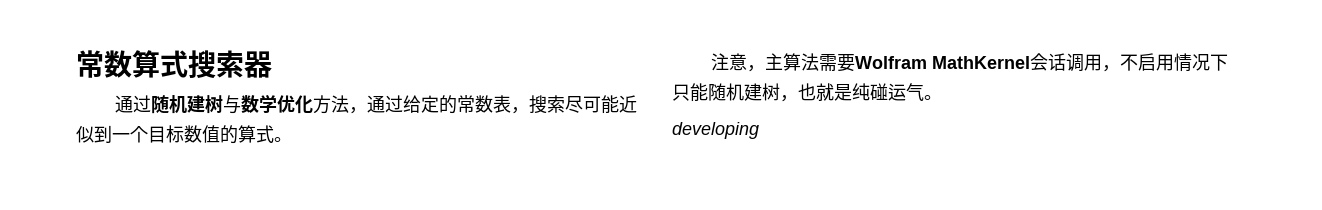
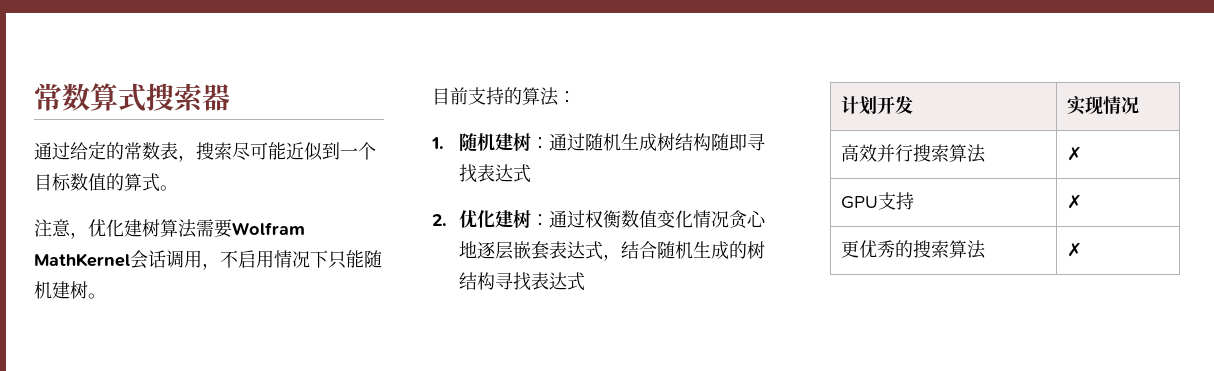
[150,94,403,114] 随机建树与数学优化方法，通过 -> (70, 151) none
[764,53,783,70] 主 -> [88,219,160,237] 优化建树
[780,83,942,102] [672,122,759,139] ，也就是纯碰运气。 // developing -> [88,293,106,299] [432,87,576,106] [431,133,766,152] [459,164,532,183] [432,210,767,229] [459,241,766,261] [459,272,586,291] [840,96,913,115] [1066,96,1139,115] [840,144,986,163] [1066,146,1082,161] [840,192,914,210] [1066,194,1082,209] [840,240,986,259] [1066,242,1082,257] 。 // 目前支持的算法： // 1.随机建树：通过随机生成树结构随即寻找表达式 // 2.优化建树：通过权衡数值变化情况贪心地逐层嵌套表达式，结合随机生成的树结构寻找表达式 // 计划开发 | 实现情况 // 高效并行搜索算法 | ✗ // GPU支持 | ✗ // 更优秀的搜索算法 | ✗

